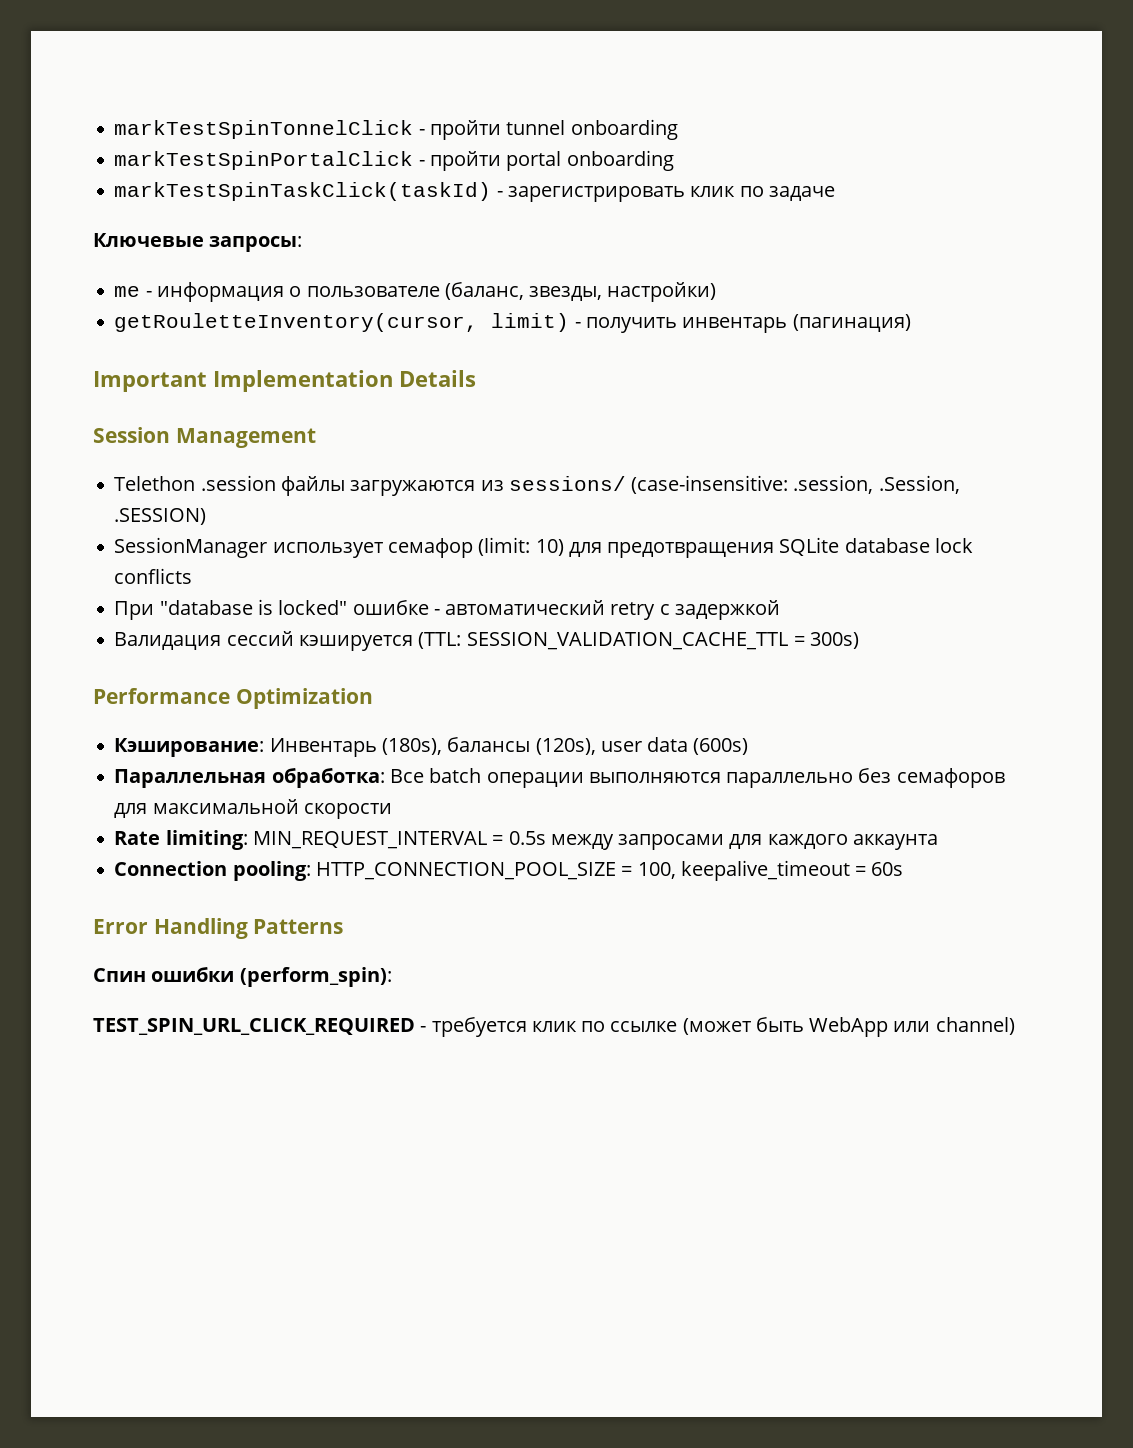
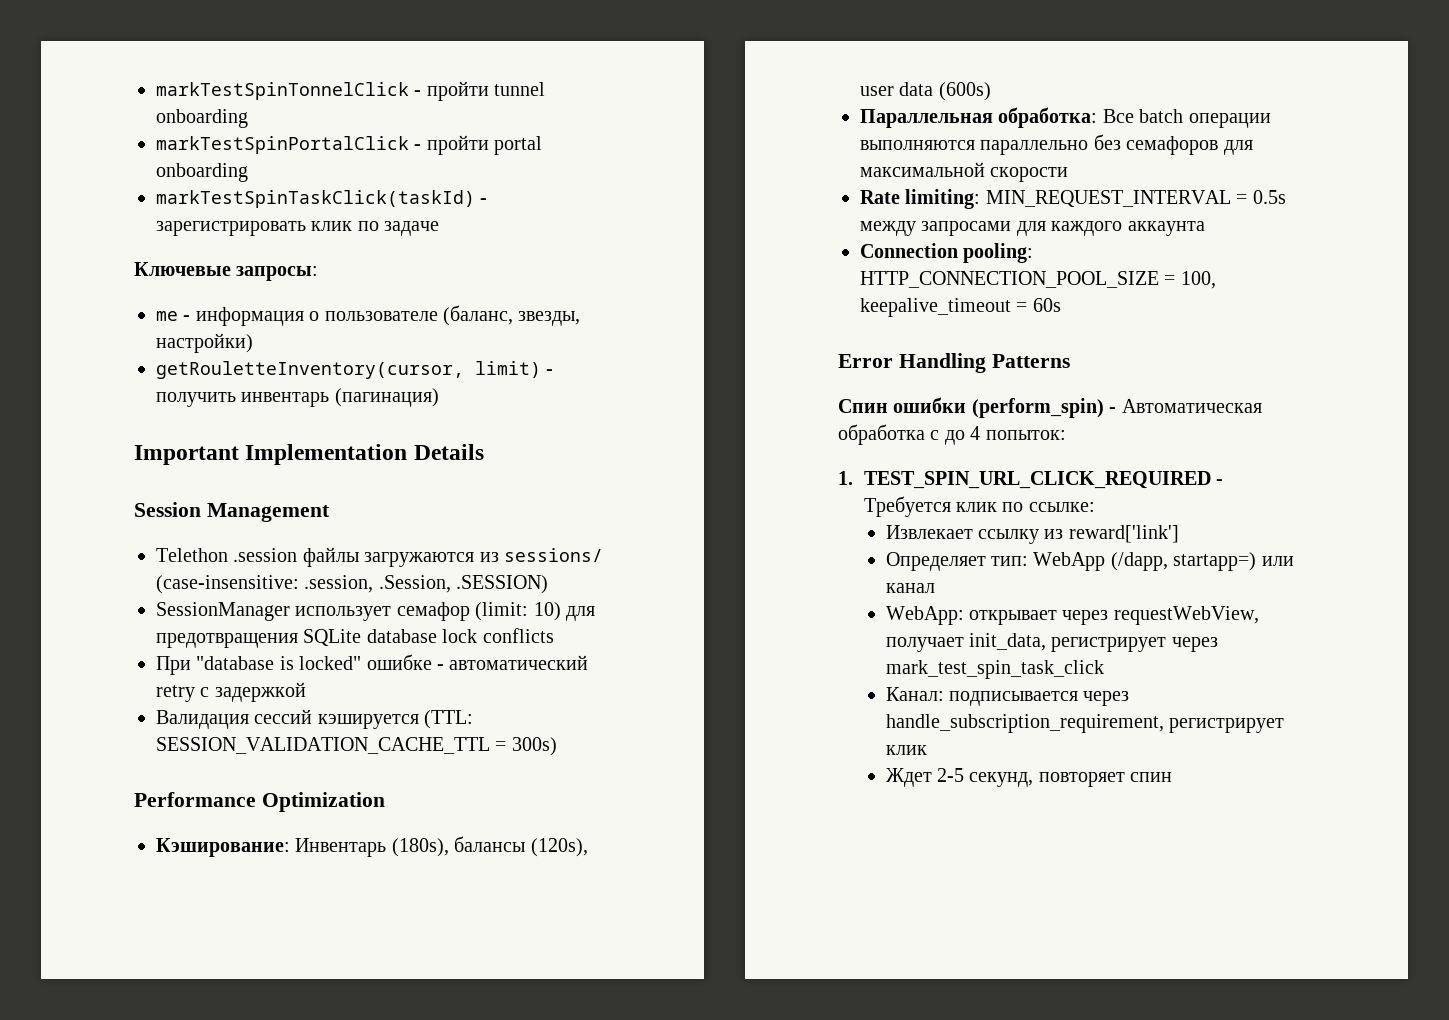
[239,967,392,987] (perform_spin): // -> [971,398,1262,418] [838,424,1066,445] [838,471,853,485] (perform_spin) - Автоматическая обработка с до 4 попыток: // 1.
[431,1017,1015,1037] требуется клик по ссылке (может быть WebApp или channel) -> [863,496,1095,517] [885,525,1179,544] [885,552,1294,571] [885,583,935,593] [885,606,1259,625] [885,633,1218,652] [885,660,1104,679] [885,687,1130,706] [885,714,1284,733] [885,745,927,755] [885,768,1173,787] Требуется клик по ссылке: // Извлекает ссылку из reward['link'] // Определяет тип: WebApp (/dapp, startapp=) или канал // WebApp: открывает через requestWebView, получает init_data, регистрирует через mark_test_spin_task_click // Канал: подписывается через handle_subscription_requirement, регистрирует клик // Ждет 2-5 секунд, повторяет спин

